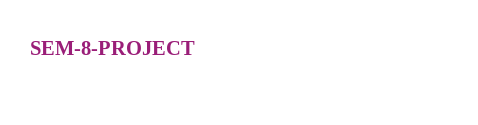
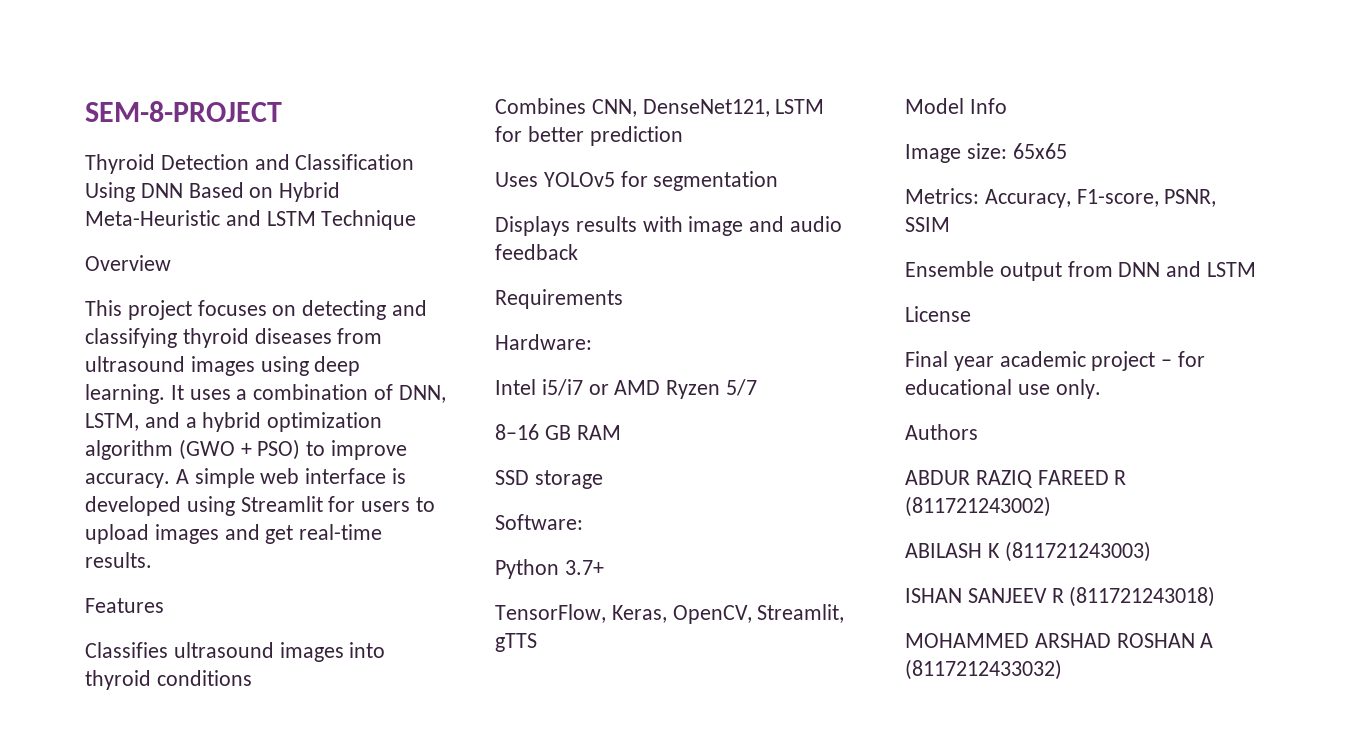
(195, 48) none -> [85,154,415,174] [85,182,341,202] [85,210,417,230] [85,255,171,271] [85,300,428,320] [85,328,383,348] [85,356,361,376] [85,384,446,404] [85,412,383,432] [85,439,408,460] [85,468,407,488] [85,496,436,516] [85,524,383,544] [85,552,152,568] [85,598,164,613] [85,642,386,662] [85,670,252,690] [495,98,825,117] [495,126,683,146] [495,171,779,191] [495,216,843,236] [495,244,578,260] [495,289,623,309] [495,334,592,350] [495,379,758,399] [495,424,621,440] [495,470,603,489] [495,514,583,530] [495,559,604,579] [495,604,845,624] [495,633,537,652] [905,98,1007,114] [905,143,1067,163] [905,188,1217,208] [905,217,950,232] [905,261,1257,281] [905,306,971,322] [905,351,1206,371] [905,379,1101,399] [905,424,978,440] [905,470,1127,488] [905,496,1051,517] [905,541,1151,562] [905,586,1216,607] [905,633,1214,648] [905,659,1062,680] // Thyroid Detection and Classification Using DNN Based on Hybrid Meta-Heuristic and LSTM Technique // Overview // This project focuses on detecting and classifying thyroid diseases from ultrasound images using deep learning. It uses a combination of DNN, LSTM, and a hybrid optimization algorithm (GWO + PSO) to improve accuracy. A simple web interface is developed using Streamlit for users to upload images and get real-time results. // Features // Classifies ultrasound images into thyroid conditions // Combines CNN, DenseNet121, LSTM for better prediction // Uses YOLOv5 for segmentation // Displays results with image and audio feedback // Requirements // Hardware: // Intel i5/i7 or AMD Ryzen 5/7 // 8–16 GB RAM // SSD storage // Software: // Python 3.7+ // TensorFlow, Keras, OpenCV, Streamlit, gTTS // Model Info // Image size: 65x65 // Metrics: Accuracy, F1-score, PSNR, SSIM // Ensemble output from DNN and LSTM // License // Final year academic project – for educational use only. // Authors // ABDUR RAZIQ FAREED R (811721243002) // ABILASH K (811721243003) // ISHAN SANJEEV R (811721243018) // MOHAMMED ARSHAD ROSHAN A (8117212433032)

